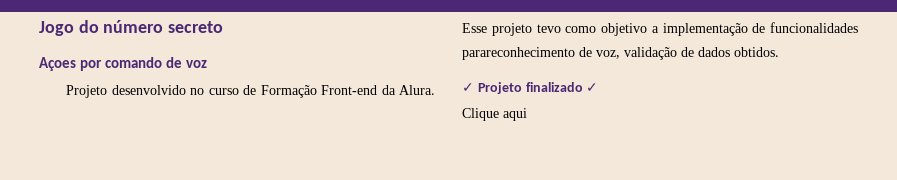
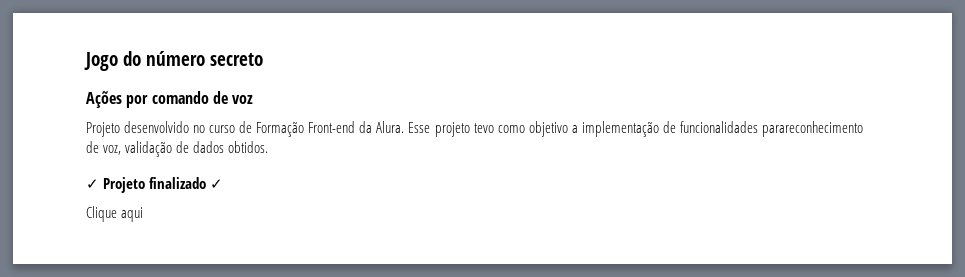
[39,57,76,71] Açoes -> [86,91,122,108] Ações

